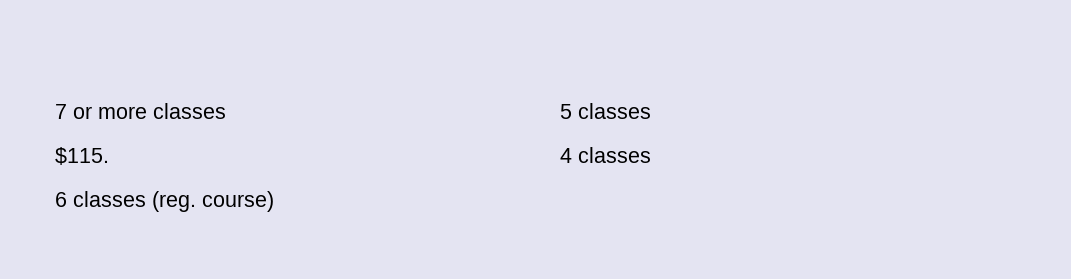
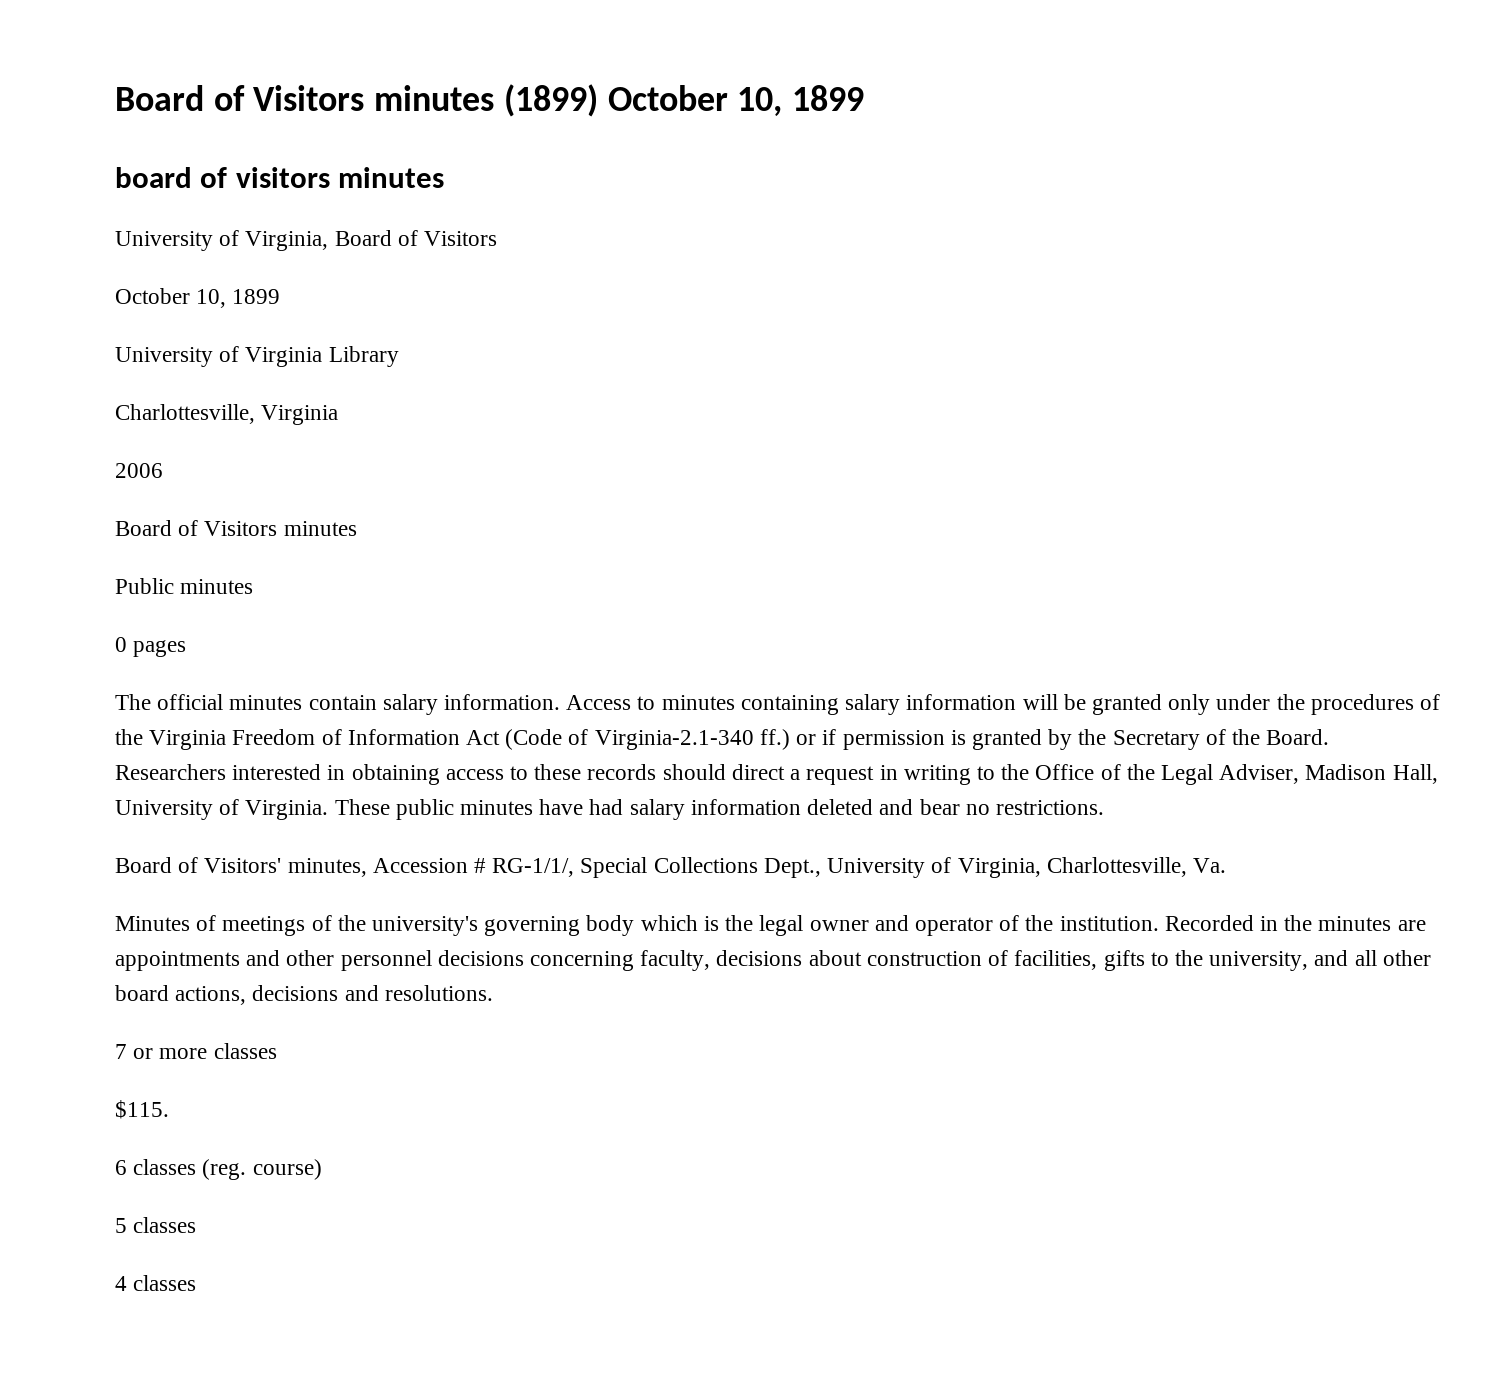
(55, 111) none -> [115,84,865,117] [115,167,445,188] [115,230,498,251] [115,288,281,308] [115,346,399,367] [115,404,339,425] [115,463,163,478] [115,520,357,536] [115,578,254,594] [115,637,187,657] [115,694,1440,715] [115,729,1330,750] [115,764,1438,785] [115,799,1104,820] [115,857,1226,878] [115,915,1426,936] [115,950,1431,971] [115,985,493,1005] Board of Visitors minutes (1899) October 10, 1899 // board of visitors minutes // University of Virginia, Board of Visitors // October 10, 1899 // University of Virginia Library // Charlottesville, Virginia // 2006 // Board of Visitors minutes // Public minutes // 0 pages // The official minutes contain salary information. Access to minutes containing salary information will be granted only under the procedures of the Virginia Freedom of Information Act (Code of Virginia-2.1-340 ff.) or if permission is granted by the Secretary of the Board. Researchers interested in obtaining access to these records should direct a request in writing to the Office of the Legal Adviser, Madison Hall, University of Virginia. These public minutes have had salary information deleted and bear no restrictions. // Board of Visitors' minutes, Accession # RG-1/1/, Special Collections Dept., University of Virginia, Charlottesville, Va. // Minutes of meetings of the university's governing body which is the legal owner and operator of the institution. Recorded in the minutes are appointments and other personnel decisions concerning faculty, decisions about construction of facilities, gifts to the university, and all other board actions, decisions and resolutions. //

